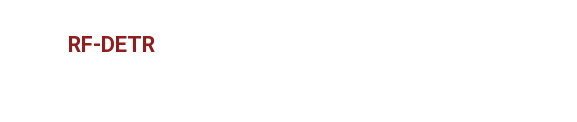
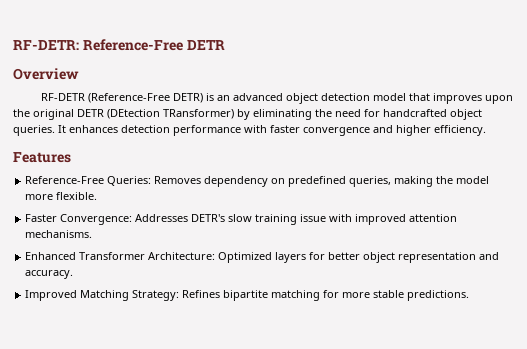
[68,36,155,52] RF-DETR -> [13,39,225,51] [13,68,79,80] [41,93,514,104] [13,109,482,120] [13,125,486,136] [13,152,71,163] [25,176,490,187] [25,192,98,200] [25,214,458,225] [25,230,93,238] [25,252,500,263] [25,270,74,279] [25,290,470,301] RF-DETR: Reference-Free DETR // Overview // RF-DETR (Reference-Free DETR) is an advanced object detection model that improves upon the original DETR (DEtection TRansformer) by eliminating the need for handcrafted object queries. It enhances detection performance with faster convergence and higher efficiency. // Features // Reference-Free Queries: Removes dependency on predefined queries, making the model more flexible. // Faster Convergence: Addresses DETR's slow training issue with improved attention mechanisms. // Enhanced Transformer Architecture: Optimized layers for better object representation and accuracy. // Improved Matching Strategy: Refines bipartite matching for more stable predictions.

